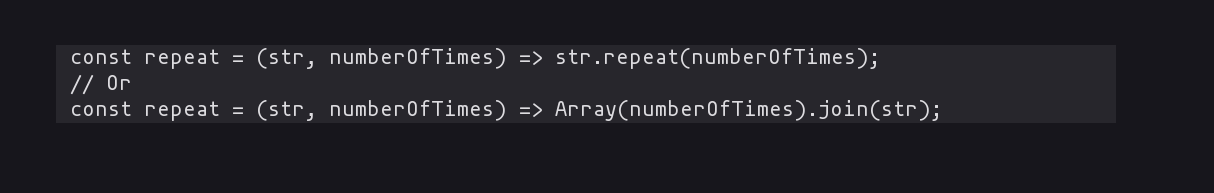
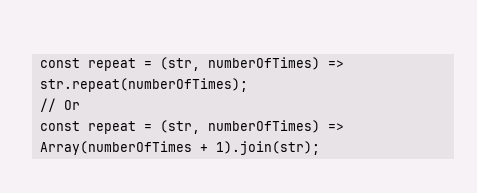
[554,100,942,121] Array(numberOfTimes).join(str); -> [39,141,320,155] Array(numberOfTimes + 1).join(str);

